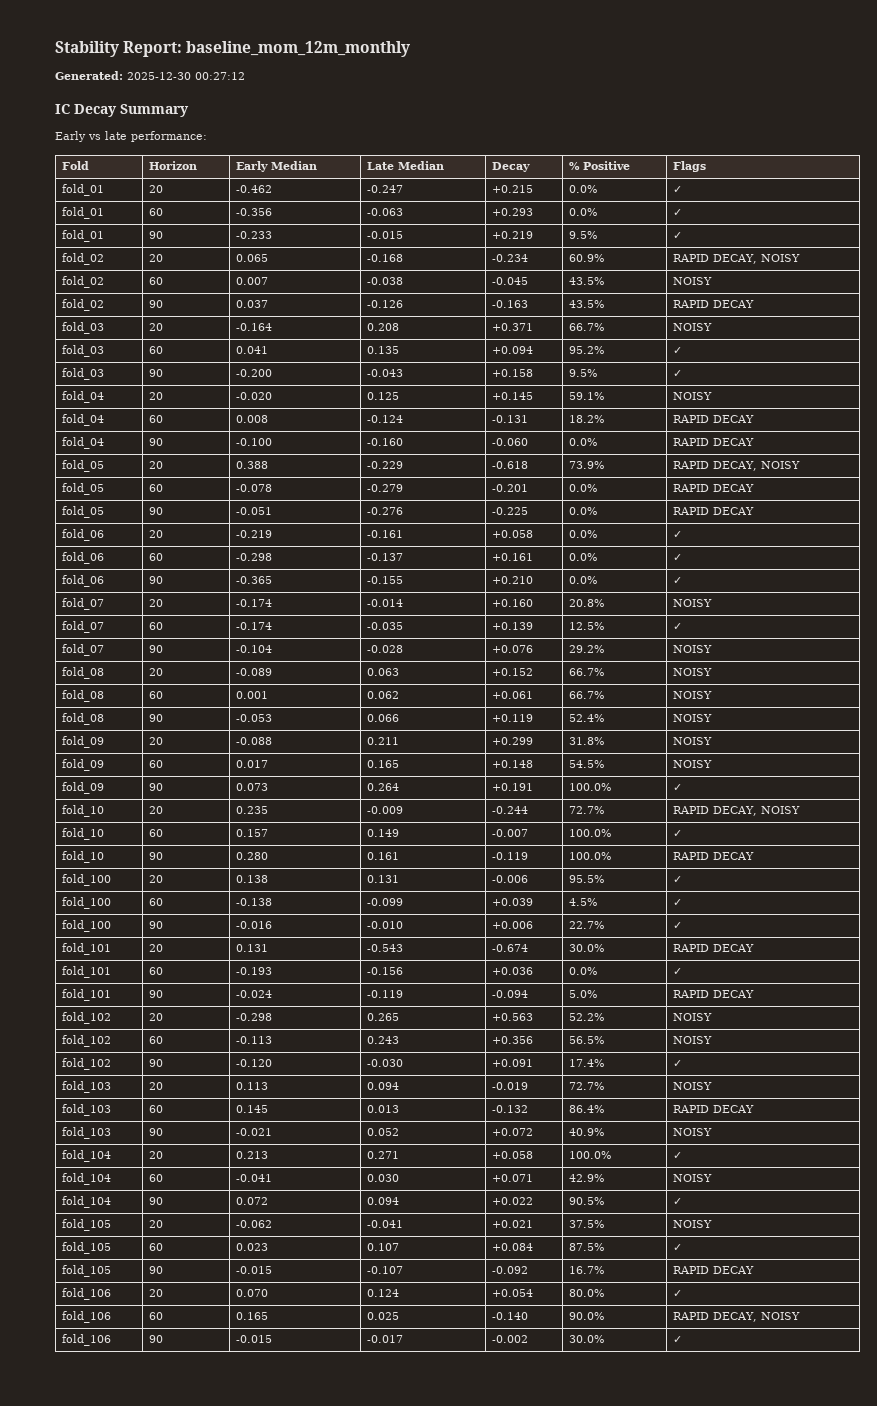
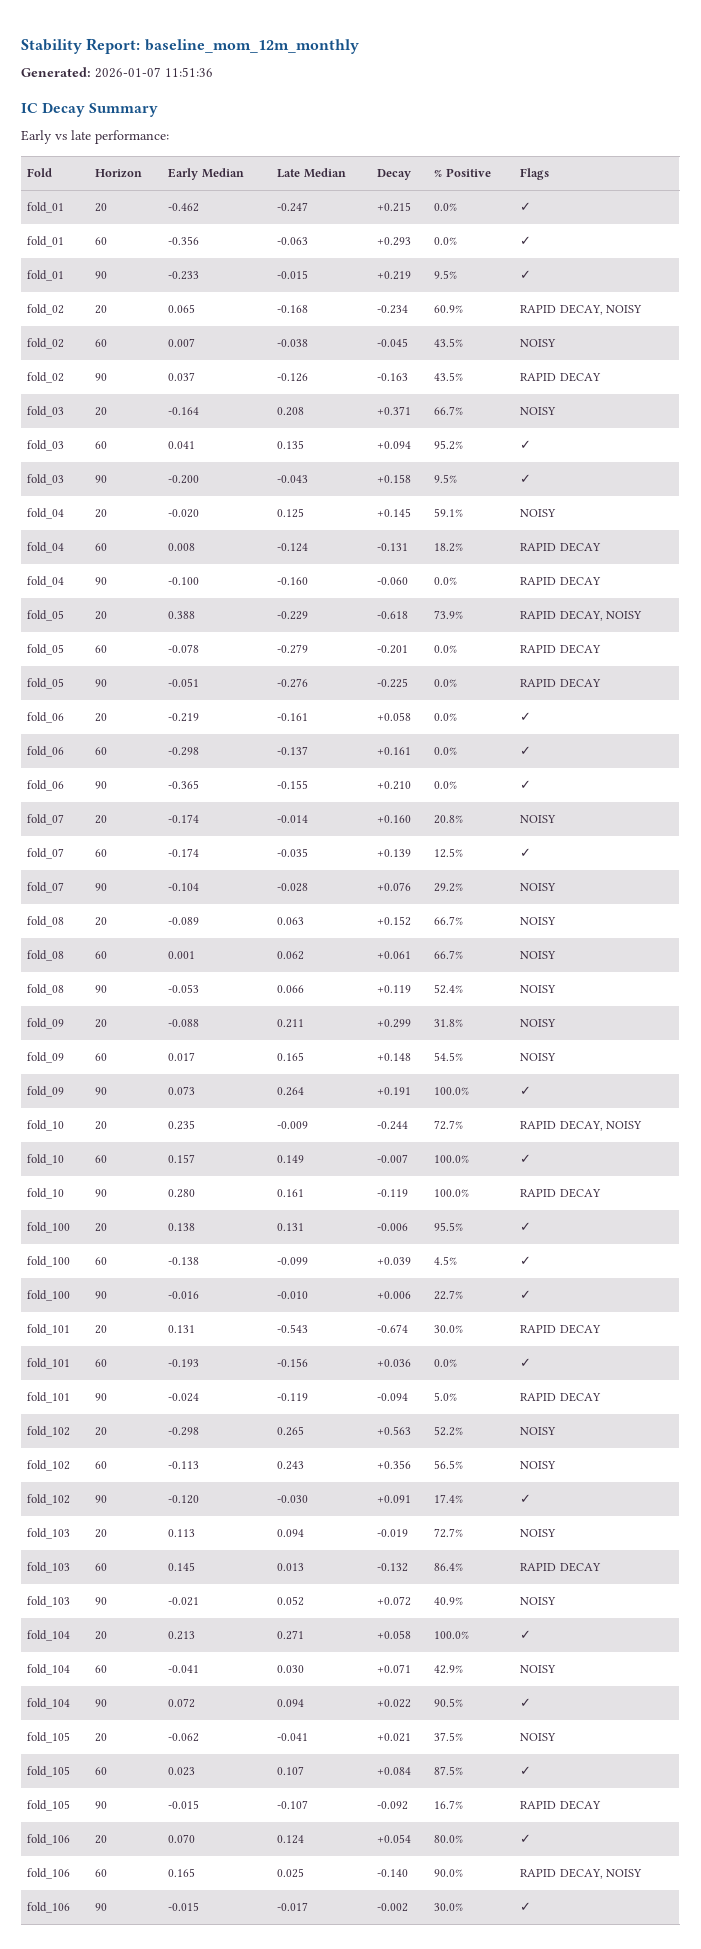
[127,72,245,80] 2025-12-30 00:27:12 -> [95,67,213,78] 2026-01-07 11:51:36

